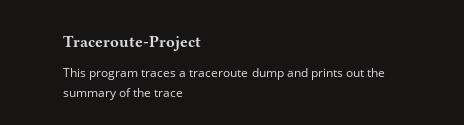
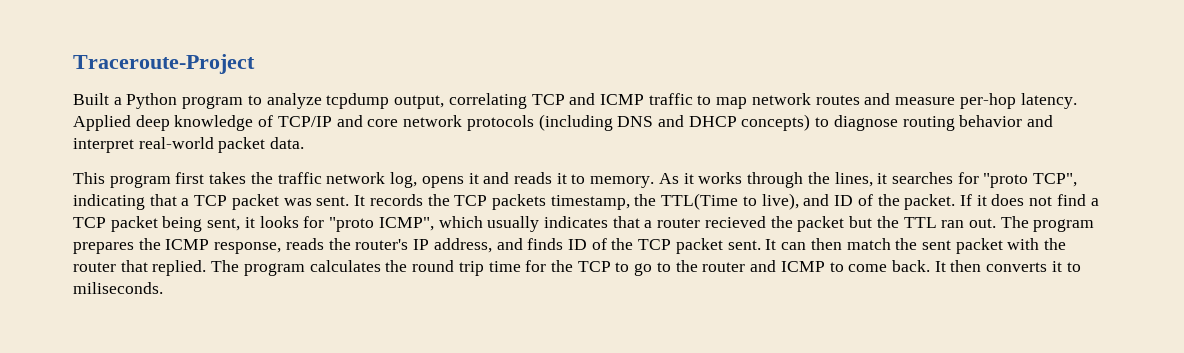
[63,68,385,80] [63,88,184,100] This program traces a traceroute dump and prints out the summary of the trace -> [73,93,1077,109] [73,114,1054,131] [73,137,305,153] [73,172,1078,188] [73,193,1099,210] [73,216,1095,232] [73,238,1067,254] [73,260,1081,276] [73,282,163,294] Built a Python program to analyze tcpdump output, correlating TCP and ICMP traffic to map network routes and measure per-hop latency. Applied deep knowledge of TCP/IP and core network protocols (including DNS and DHCP concepts) to diagnose routing behavior and interpret real-world packet data. // This program first takes the traffic network log, opens it and reads it to memory. As it works through the lines, it searches for "proto TCP", indicating that a TCP packet was sent. It records the TCP packets timestamp, the TTL(Time to live), and ID of the packet. If it does not find a TCP packet being sent, it looks for "proto ICMP", which usually indicates that a router recieved the packet but the TTL ran out. The program prepares the ICMP response, reads the router's IP address, and finds ID of the TCP packet sent. It can then match the sent packet with the router that replied. The program calculates the round trip time for the TCP to go to the router and ICMP to come back. It then converts it to miliseconds.

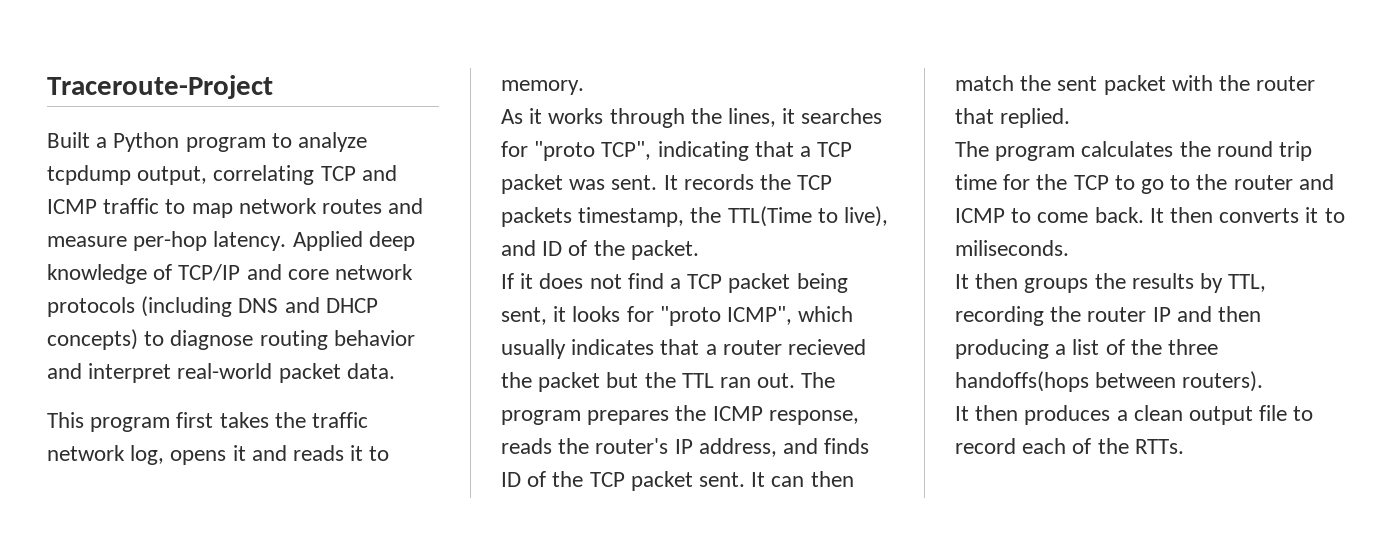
(655, 182) none -> (584, 87) //
(956, 202) none -> (699, 250) //
(207, 268) none -> (1071, 118) //
(163, 288) none -> [955,273,1267,293] [955,306,1262,326] [955,339,1219,359] [955,371,1264,392] [955,405,1314,425] [955,438,1184,454] // It then groups the results by TTL, recording the router IP and then producing a list of the three handoffs(hops between routers). // It then produces a clean output file to record each of the RTTs.

